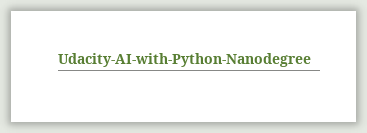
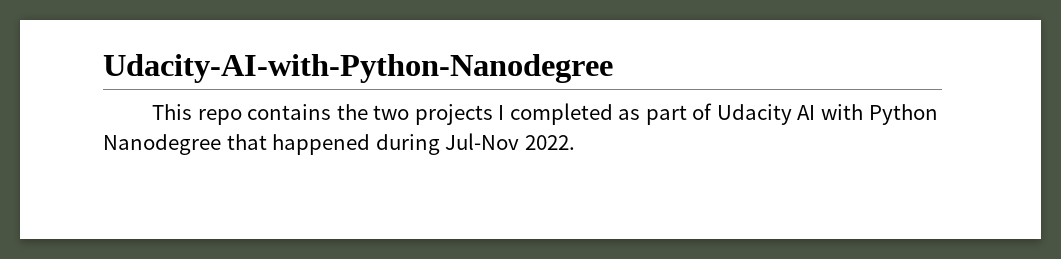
(311, 60) none -> [152,103,938,125] [103,133,575,155] // This repo contains the two projects I completed as part of Udacity AI with Python Nanodegree that happened during Jul-Nov 2022.

